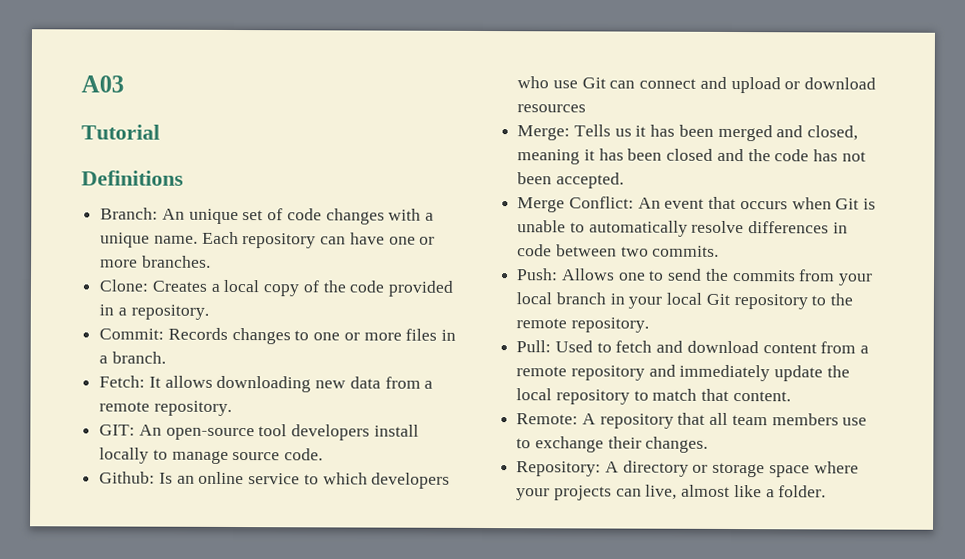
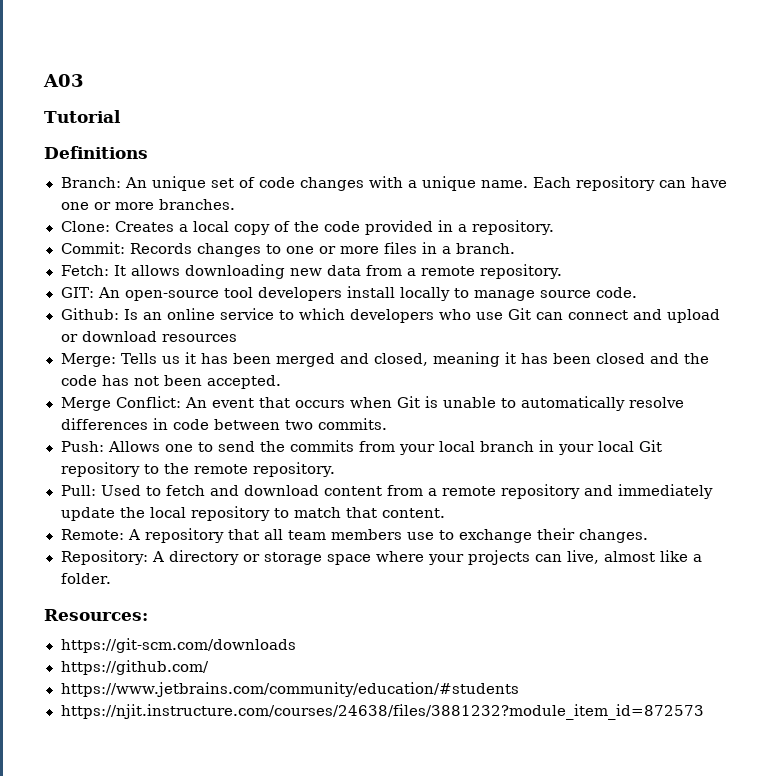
(827, 491) none -> [44,609,148,621] [60,638,296,653] [60,660,209,675] [60,682,520,697] [60,704,704,720] // Resources: // https://git-scm.com/downloads // https://github.com/ // https://www.jetbrains.com/community/education/#students // https://njit.instructure.com/courses/24638/files/3881232?module_item_id=872573

